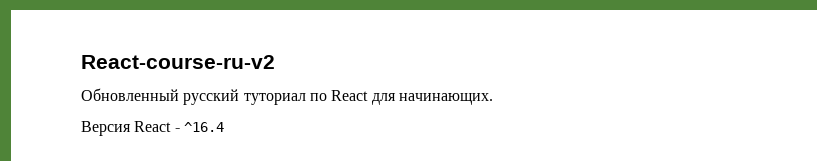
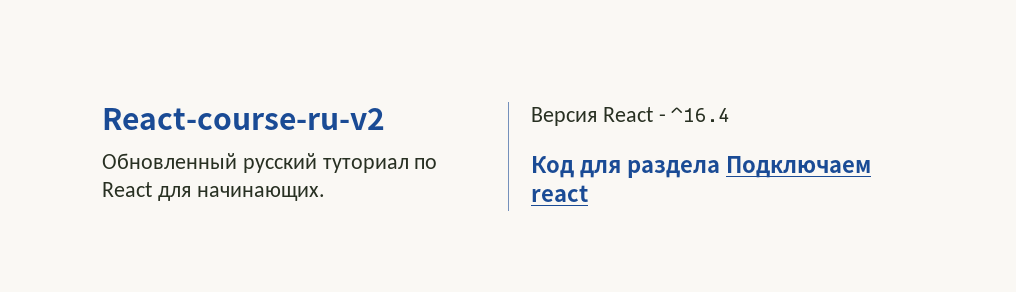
(224, 127) none -> [531,156,871,178] [531,185,588,202] // Код для раздела Подключаем react

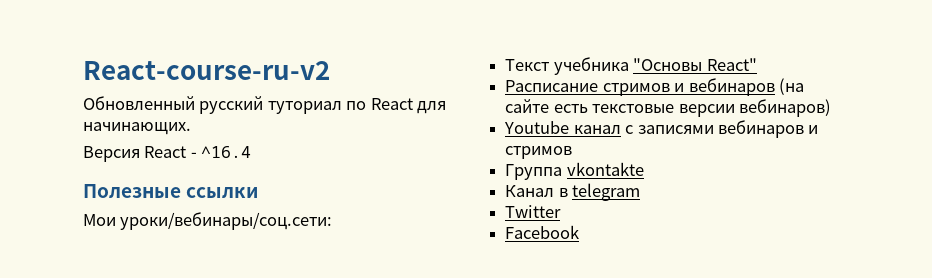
[531,156,871,178] [531,185,588,202] Код для раздела Подключаем react -> [83,184,259,198] [83,212,333,230] [505,57,757,75] [505,78,804,96] [505,99,831,117] [504,120,819,138] [505,146,573,159] [505,162,644,180] [505,183,641,201] [505,205,562,218] [505,225,580,239] Полезные ссылки // Мои уроки/вебинары/соц.сети: // Текст учебника "Основы React" // Расписание стримов и вебинаров (на сайте есть текстовые версии вебинаров) // Youtube канал c записями вебинаров и стримов // Группа vkontakte // Канал в telegram // Twitter // Facebook

